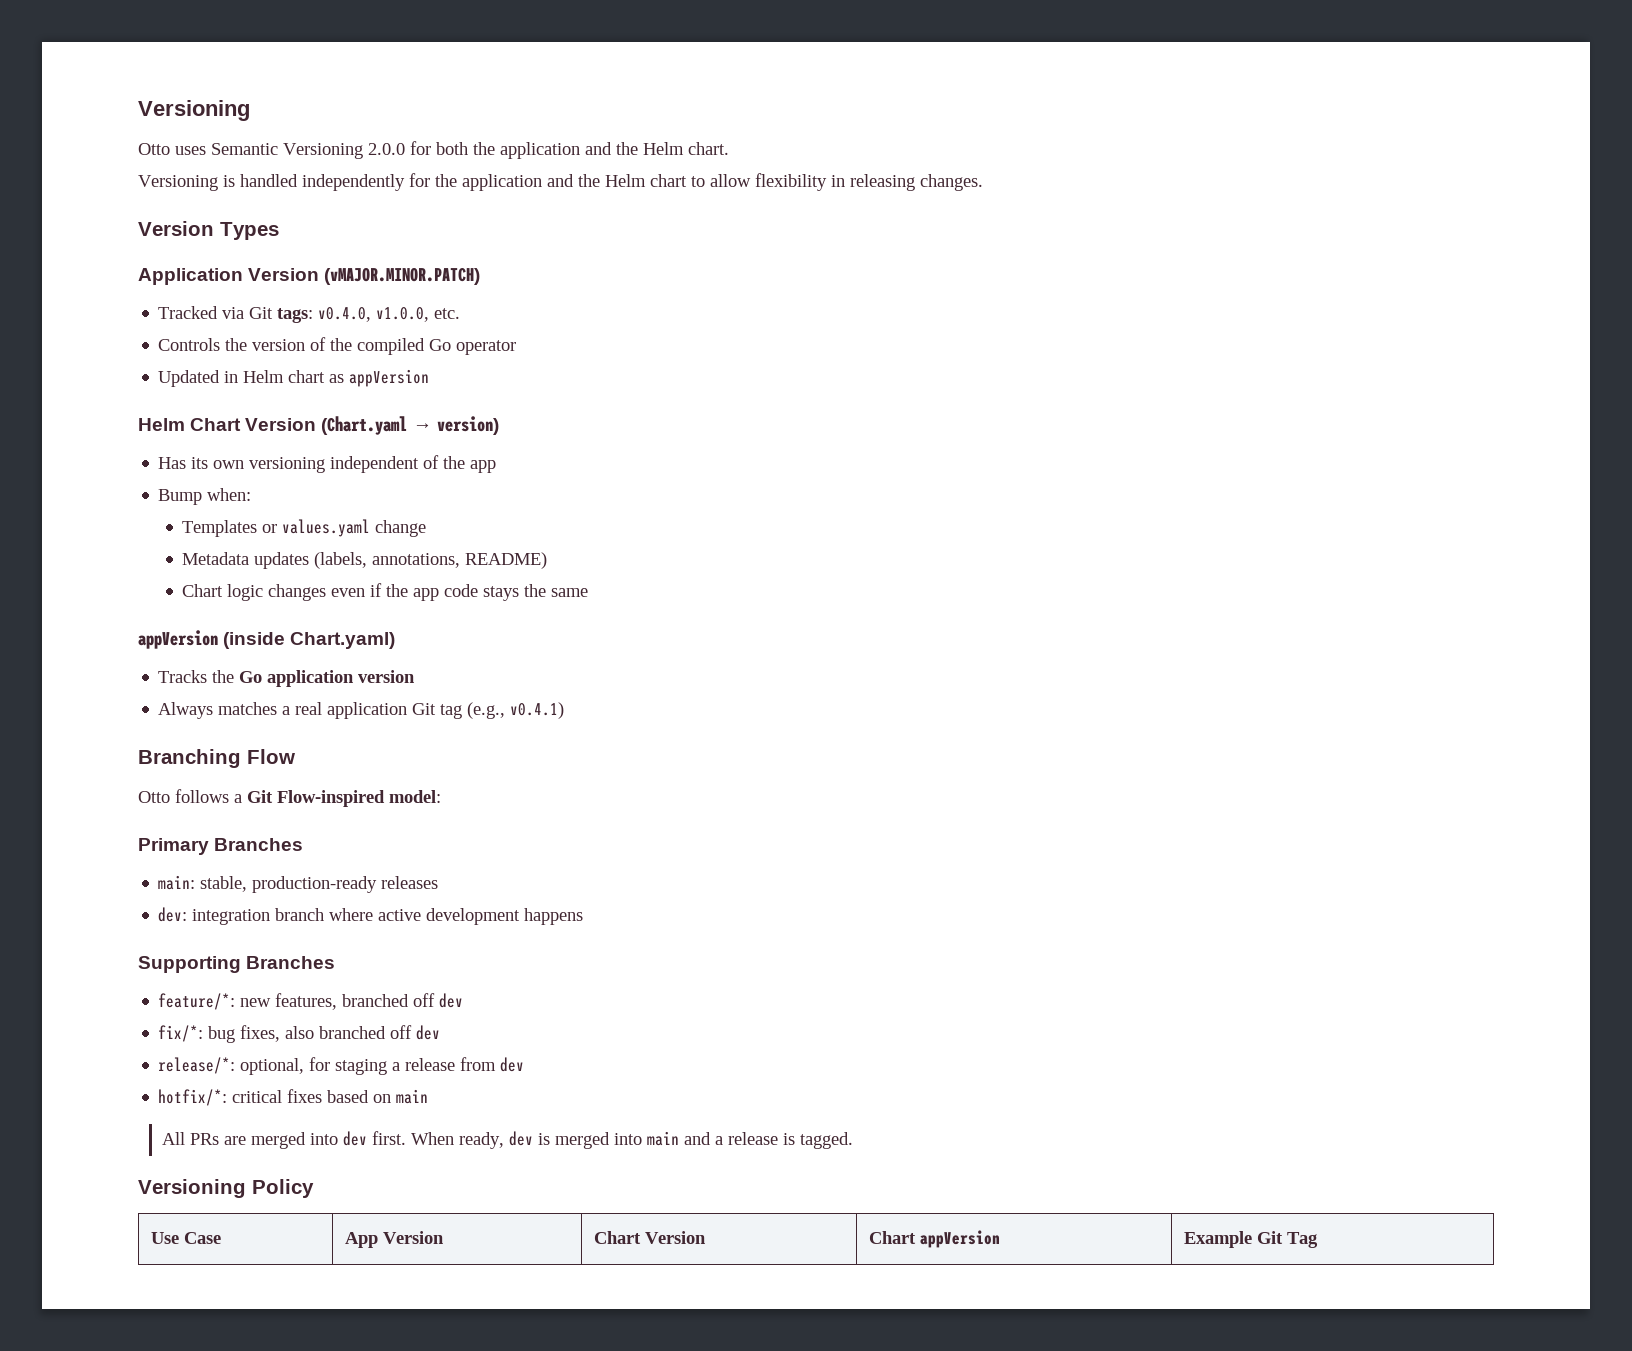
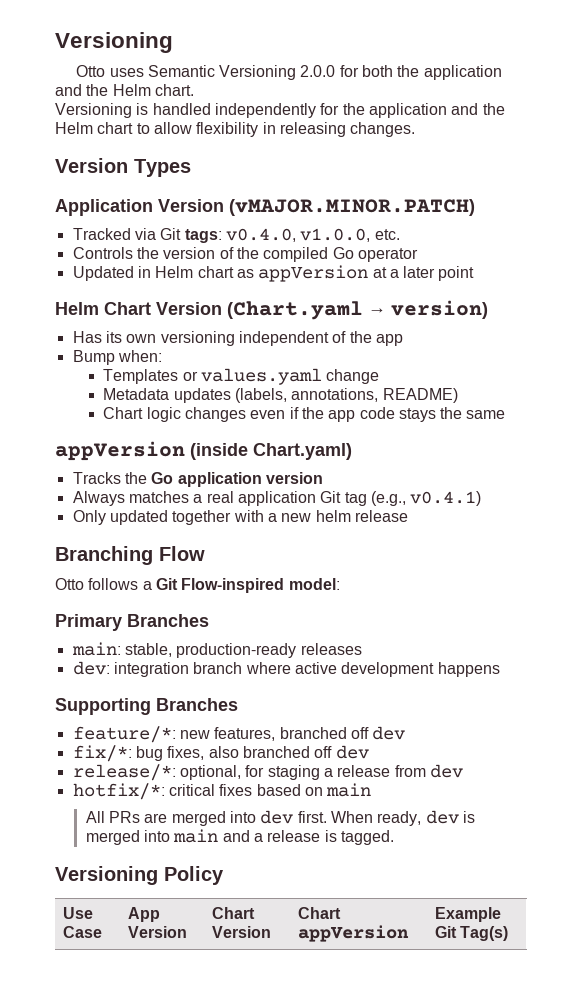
(430, 378) none -> [372,266,475,281] at a later point
(565, 710) none -> [72,510,408,525] // Only updated together with a new helm release
[1286,1232,1318,1248] Tag -> [460,926,509,941] Tag(s)

